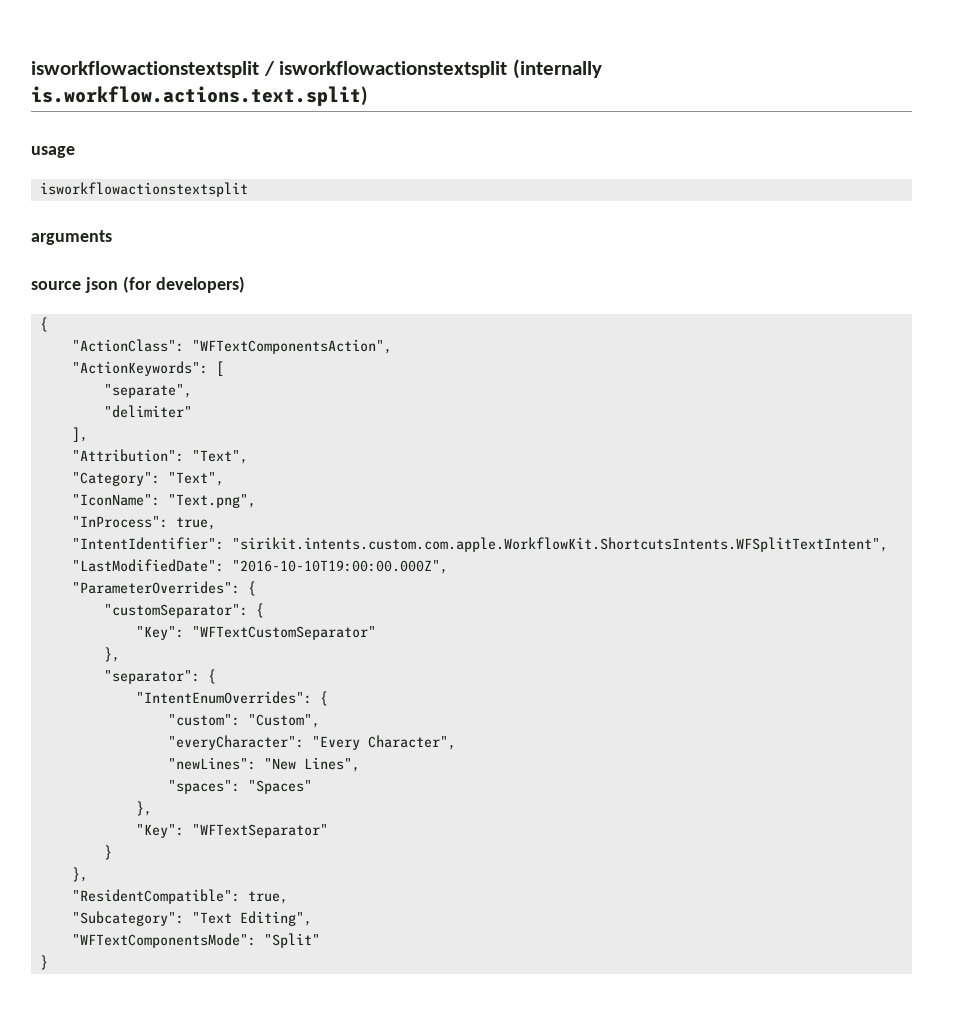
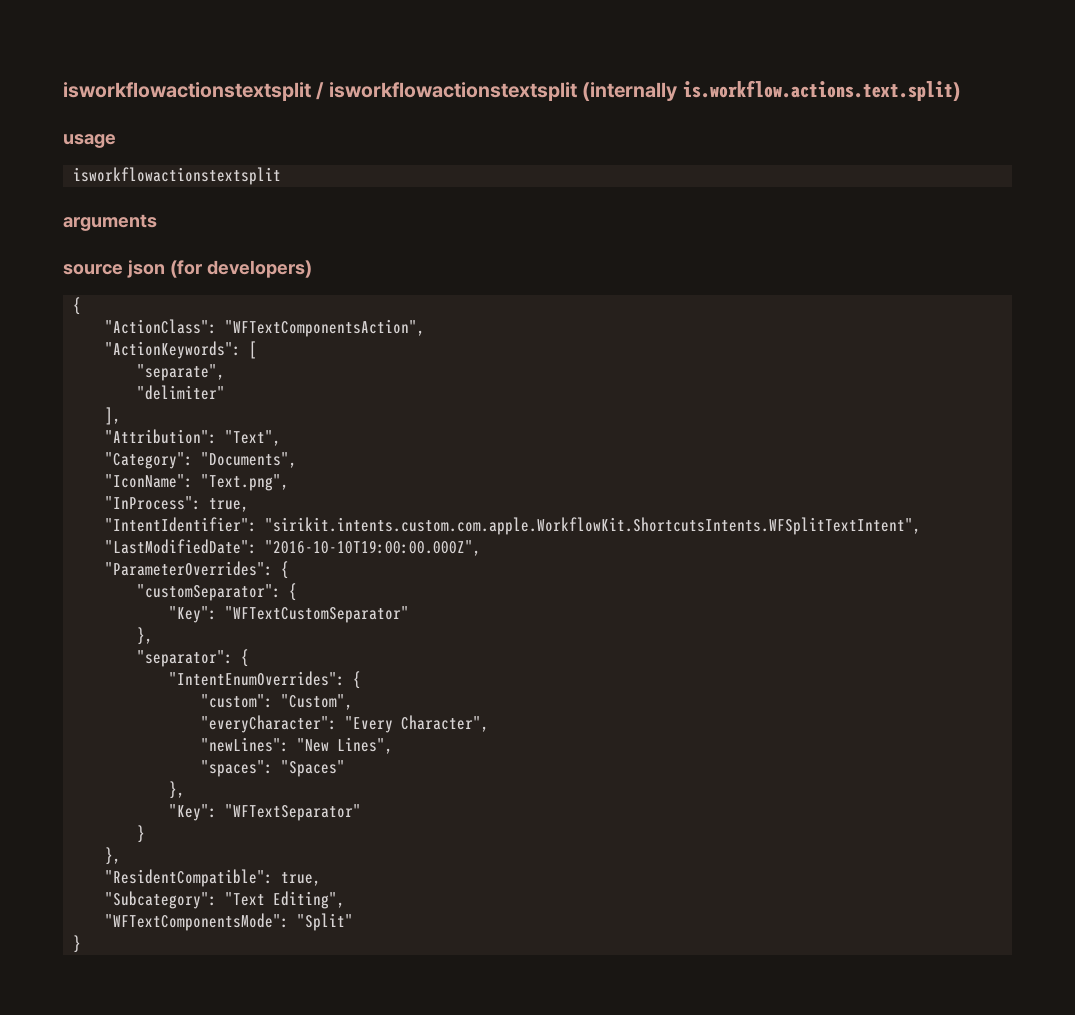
[168,472,225,486] "Text", -> [200,452,297,468] "Documents",

